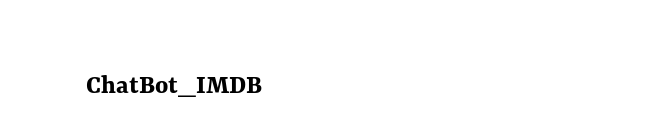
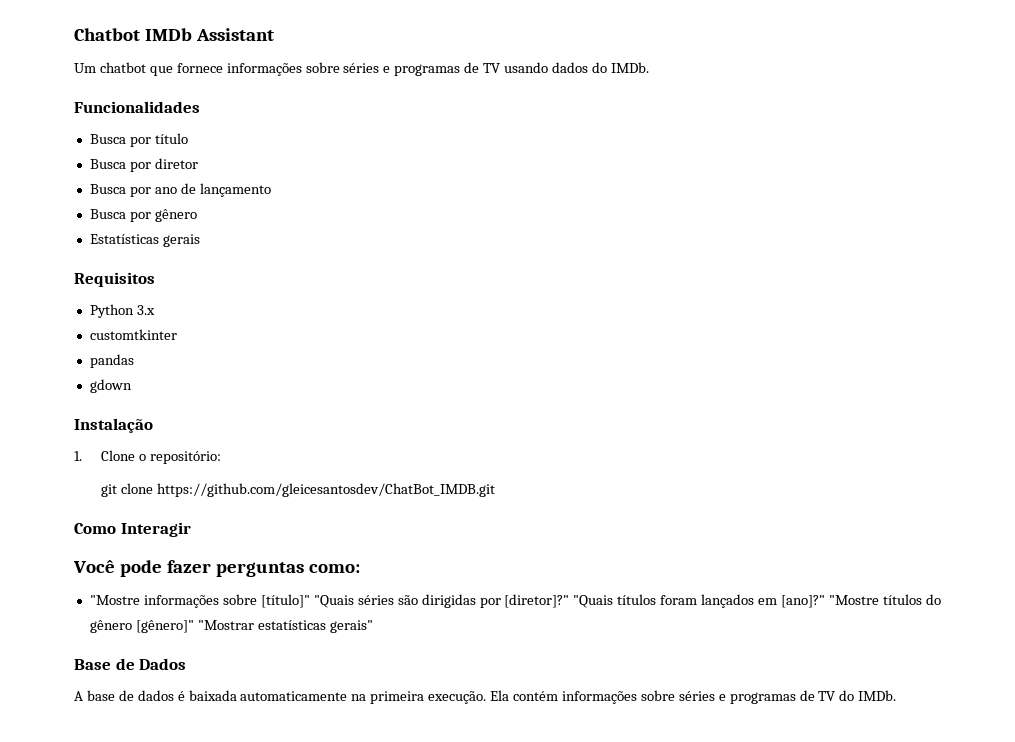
[86,75,262,97] ChatBot_IMDB -> [74,28,274,41] [74,62,649,76] [74,101,200,113] [89,133,188,147] [89,158,198,172] [89,183,271,197] [89,209,197,222] [89,234,200,247] [74,272,155,287] [89,304,155,318] [89,329,177,340] [89,354,134,368] [89,379,132,393] [74,418,153,433] [74,450,221,464] [100,483,495,497] [74,522,191,537] [73,560,360,577] [89,594,941,608] [89,620,373,633] [74,658,187,670] [74,690,897,704] Chatbot IMDb Assistant // Um chatbot que fornece informações sobre séries e programas de TV usando dados do IMDb. // Funcionalidades // Busca por título // Busca por diretor // Busca por ano de lançamento // Busca por gênero // Estatísticas gerais // Requisitos // Python 3.x // customtkinter // pandas // gdown // Instalação // 1. Clone o repositório: // git clone https://github.com/gleicesantosdev/ChatBot_IMDB.git // Como Interagir // Você pode fazer perguntas como: // "Mostre informações sobre [título]" "Quais séries são dirigidas por [diretor]?" "Quais títulos foram lançados em [ano]?" "Mostre títulos do gênero [gênero]" "Mostrar estatísticas gerais" // Base de Dados // A base de dados é baixada automaticamente na primeira execução. Ela contém informações sobre séries e programas de TV do IMDb.

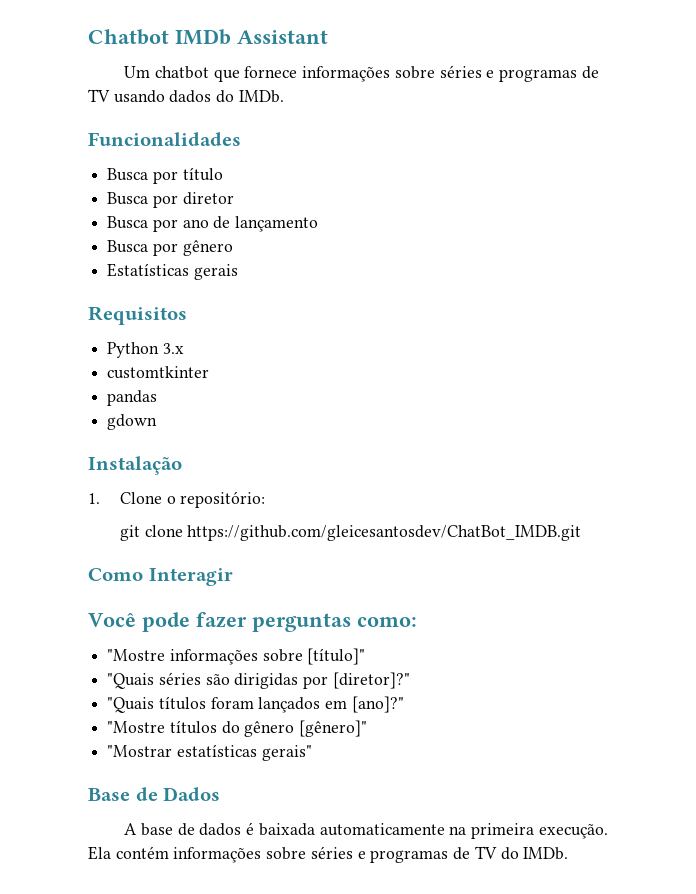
(310, 601) none -> (366, 656) //
(570, 601) none -> (410, 680) //
(826, 601) none -> (404, 704) //
(194, 626) none -> (368, 728) //

